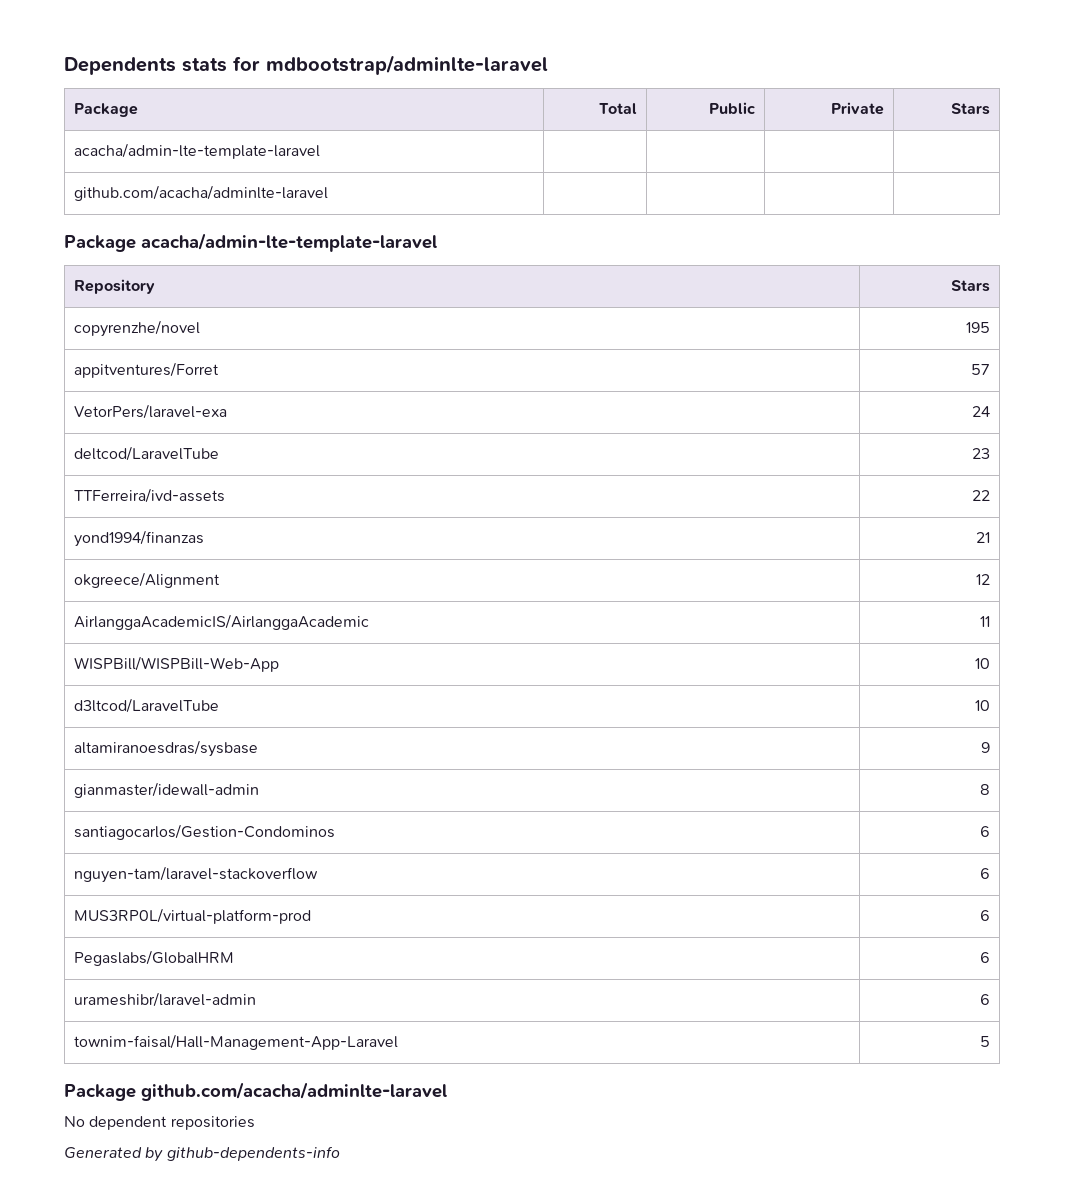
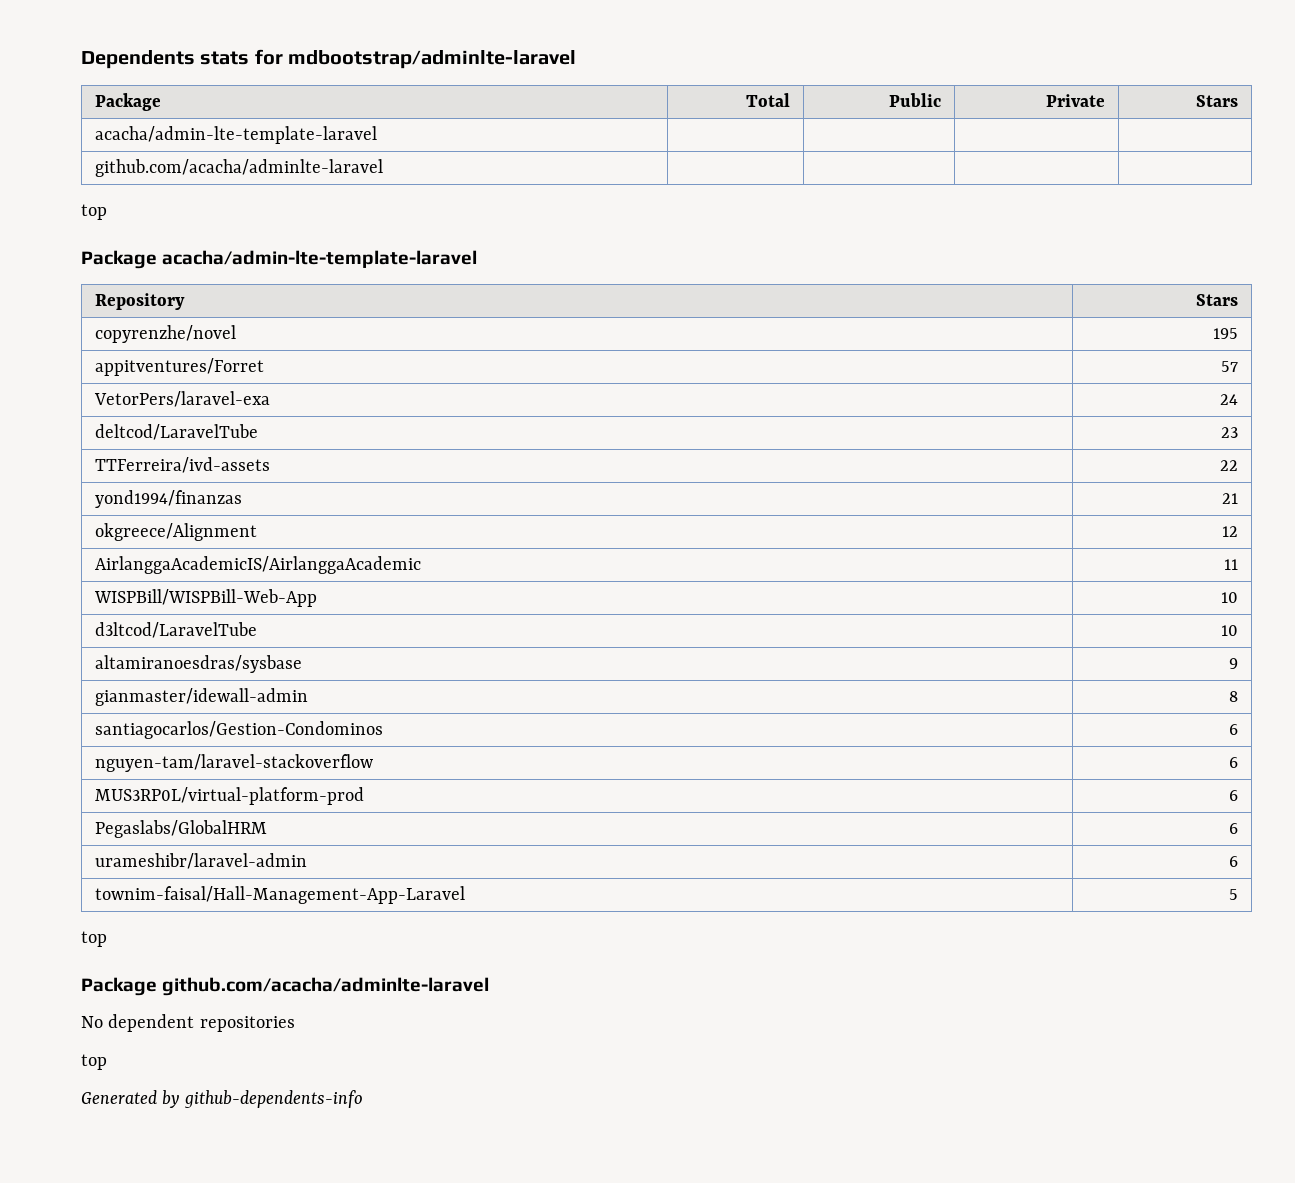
(329, 193) none -> [81,204,107,220] // top
(990, 1041) none -> [81,931,107,947] // top
(255, 1123) none -> [81,1054,107,1070] // top

